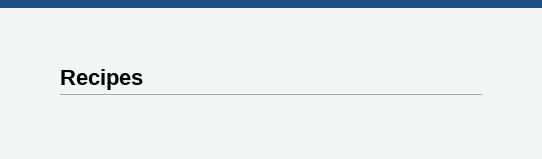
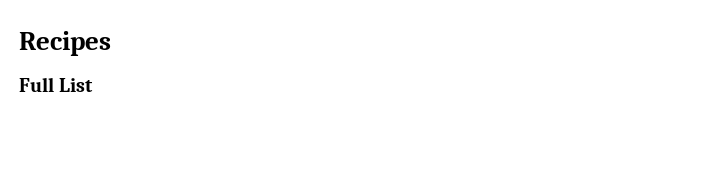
(143, 79) none -> [19,77,94,92] // Full List

